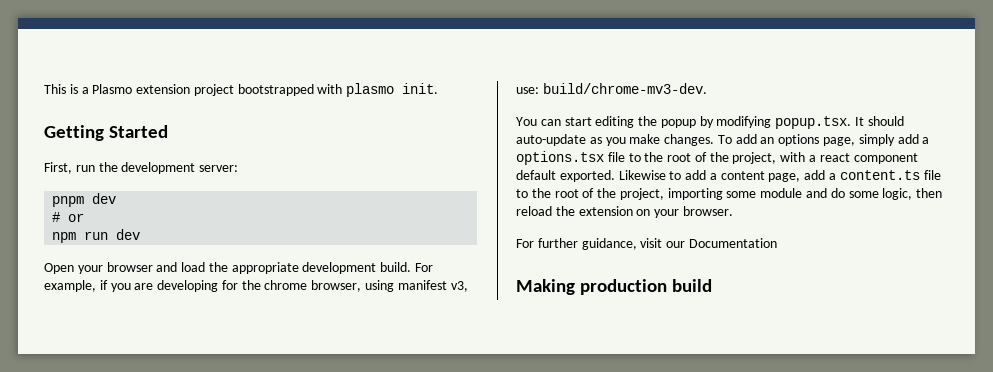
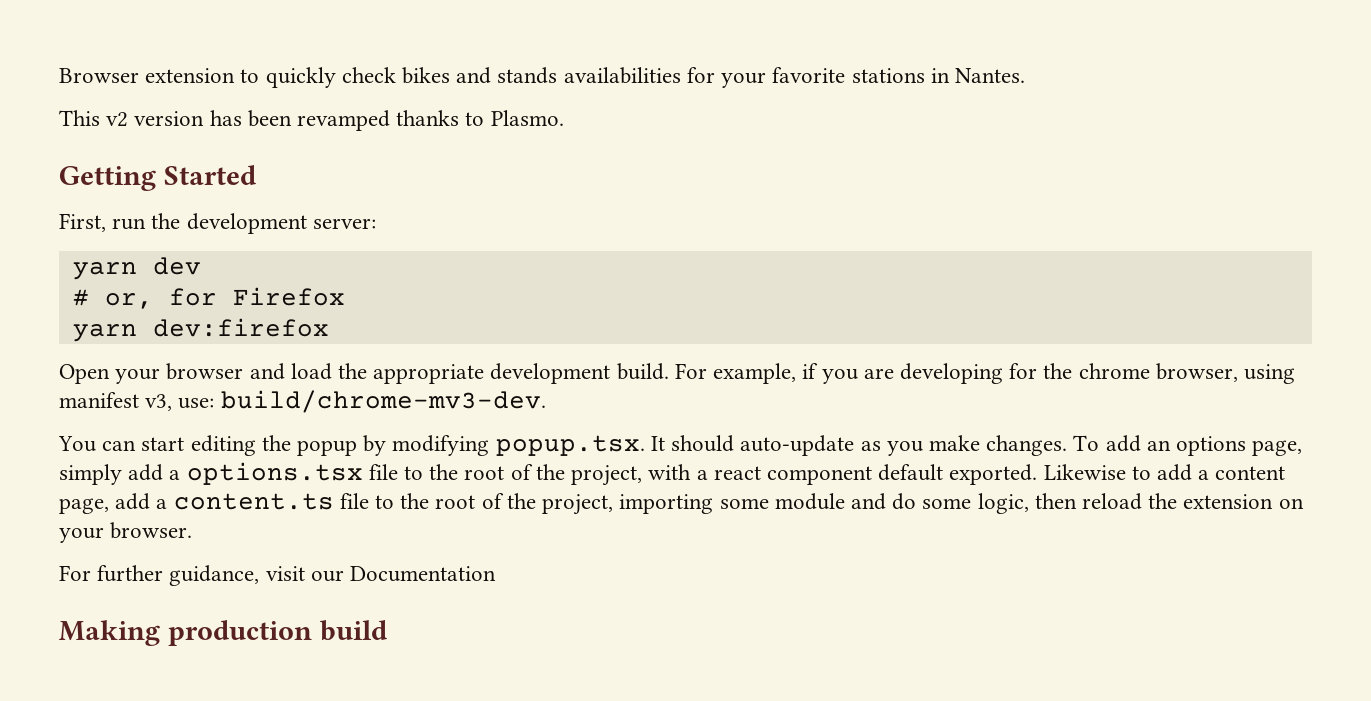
[44,83,439,97] This is a Plasmo extension project bootstrapped with plasmo init. -> [59,67,1025,88] [59,110,564,131] Browser extension to quickly check bikes and stands availabilities for your favorite stations in Nantes. // This v2 version has been revamped thanks to Plasmo.
[52,196,85,207] pnpm -> [72,262,137,280] yarn
[68,213,85,222] [52,229,141,243] or // npm run dev -> [104,287,345,309] [72,318,329,342] or, for Firefox // yarn dev:firefox

